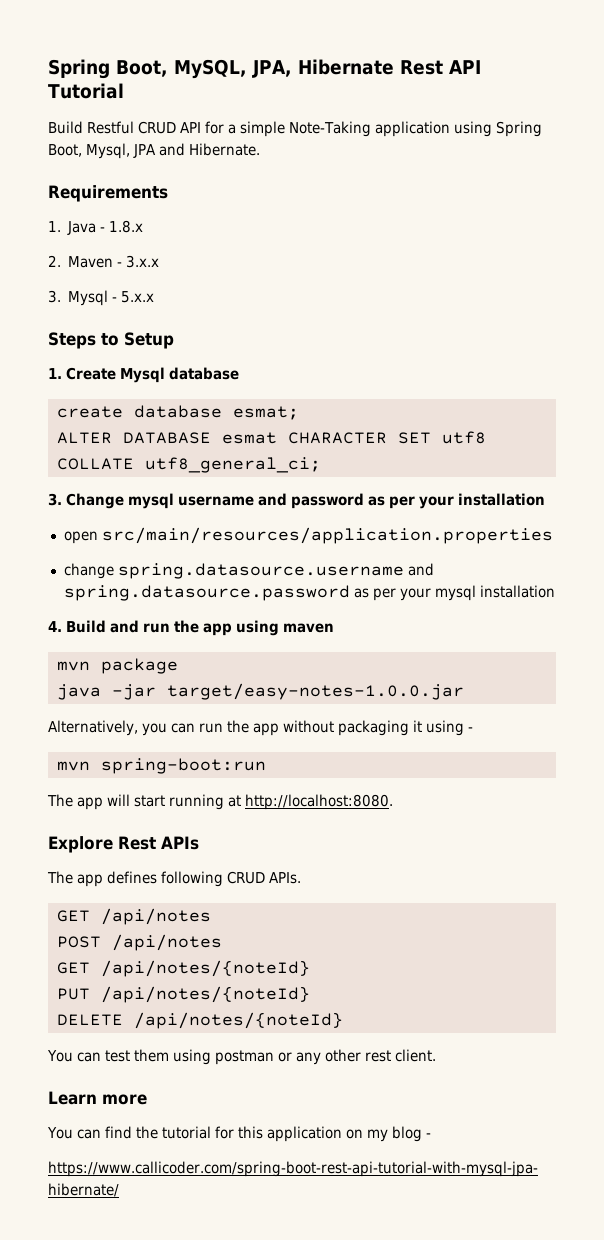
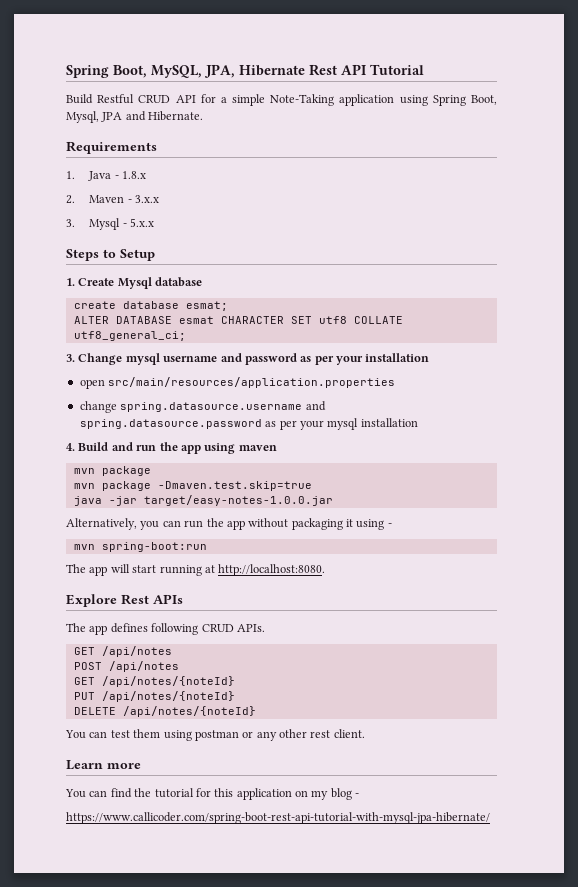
(178, 666) none -> [73,481,312,491] // mvn package -Dmaven.test.skip=true

